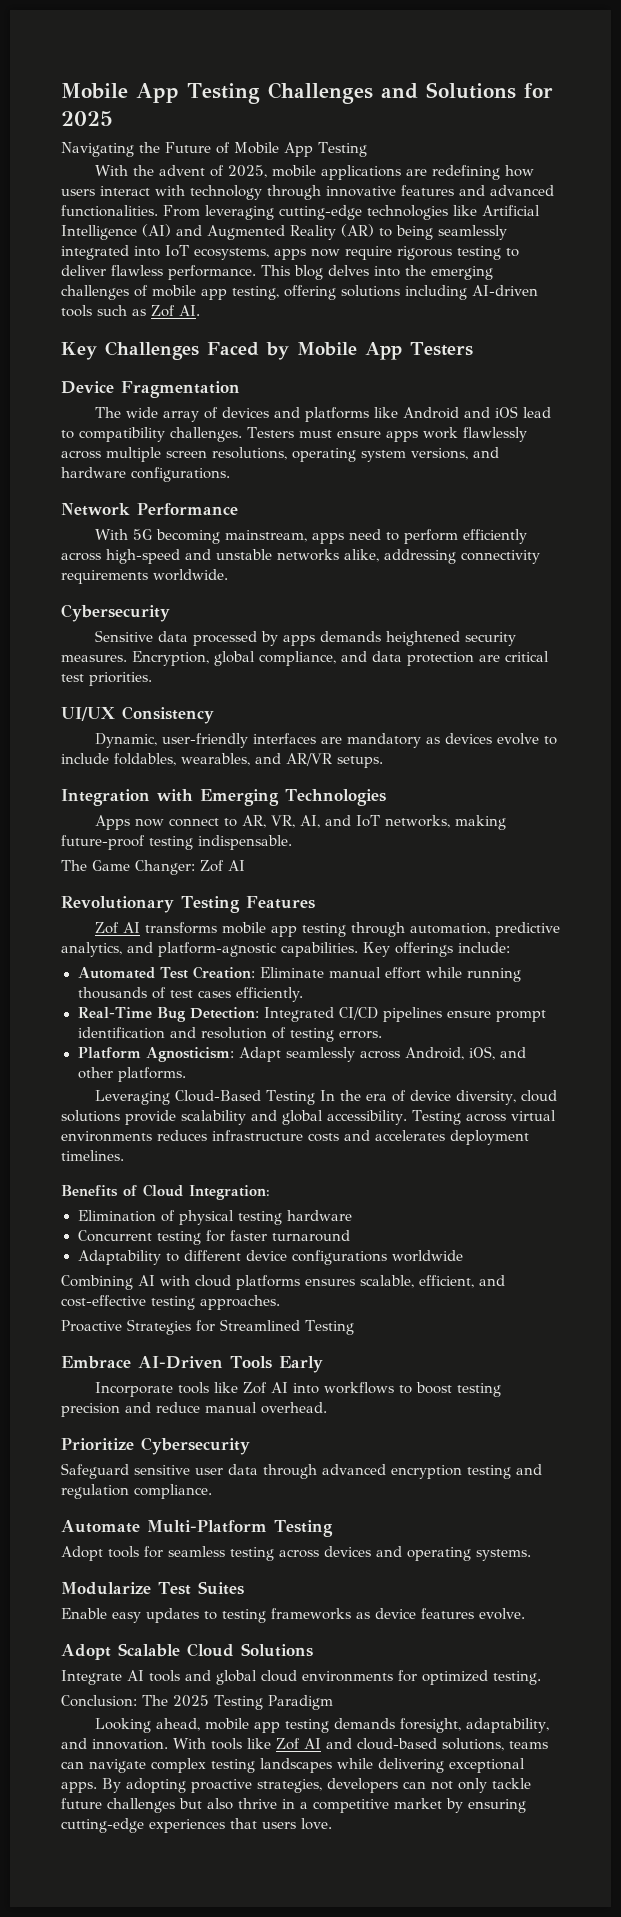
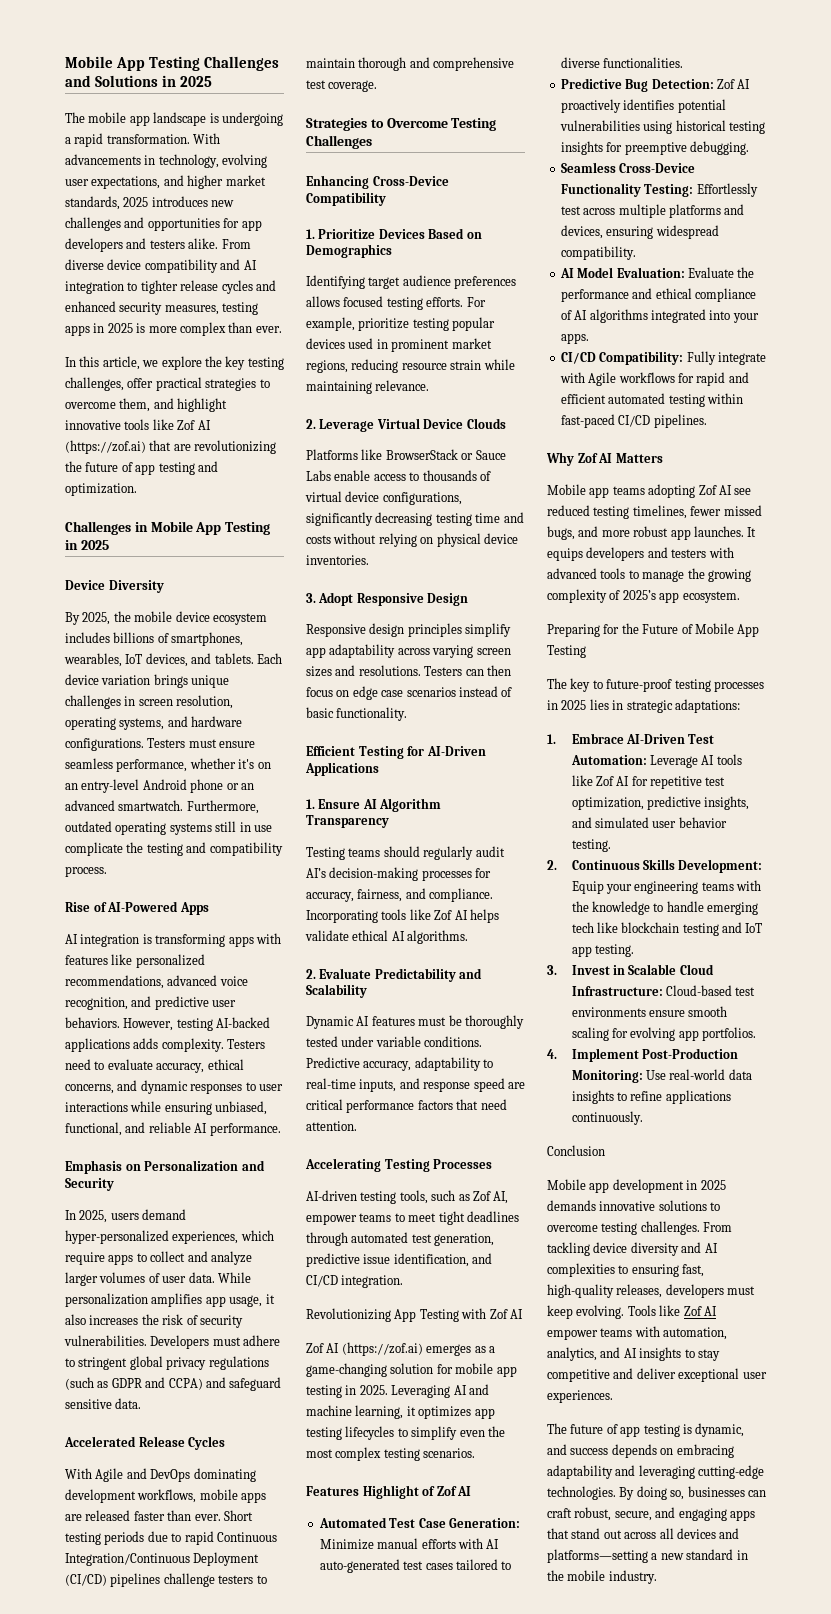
[523,83,553,98] [61,111,113,126] [61,142,134,157] for 2025 // Navigating -> [161,75,212,87] [65,112,283,126] [65,133,221,147] [65,154,268,168] [65,175,266,189] [65,196,235,210] [65,217,262,231] [65,238,251,252] [65,259,257,273] [65,280,276,294] [65,301,259,315] [65,322,282,336] [65,356,284,370] [65,377,270,391] [65,398,228,412] [65,419,211,430] [65,440,277,454] [65,461,218,475] [65,483,137,496] [65,521,271,535] [65,540,109,550] [65,580,164,593] [65,611,267,625] [65,632,244,646] [64,653,282,667] [65,674,230,688] [65,695,234,709] [65,716,243,730] [65,738,256,751] [65,758,271,772] [65,779,254,793] [65,800,259,814] [65,821,272,835] [65,842,283,856] [65,866,107,877] [65,901,209,915] [65,933,281,947] [65,954,205,968] [65,975,248,989] [65,996,237,1010] [65,1017,271,1031] [65,1038,266,1052] [65,1059,244,1073] [65,1080,283,1094] [65,1101,268,1115] [65,1122,281,1136] [65,1160,265,1174] [65,1178,114,1191] [65,1209,187,1223] [65,1230,274,1244] [65,1251,252,1265] [65,1272,251,1286] [65,1293,275,1307] [65,1314,243,1328] [64,1335,281,1349] [65,1356,269,1370] [65,1377,282,1391] [65,1398,142,1409] [64,1436,226,1450] [65,1468,256,1482] [65,1489,267,1503] [65,1510,253,1521] [65,1531,277,1545] [65,1552,260,1566] [65,1573,267,1587] [306,57,515,71] [306,80,378,92] [306,118,497,131] [306,135,372,149] [306,175,449,189] [306,192,386,206] [306,228,482,239] [306,244,392,258] [306,275,517,289] [306,296,486,310] [306,317,496,331] [306,338,492,352] [306,359,515,373] [306,380,430,394] [306,418,506,432] [306,449,506,460] [306,470,491,481] [305,491,462,505] [306,512,524,526] [306,533,518,547] [306,555,369,565] [306,592,469,606] [306,623,512,637] [306,644,511,658] [306,665,511,677] [306,686,513,700] [306,707,408,721] [306,746,486,759] [305,762,379,776] [306,798,442,812] [306,815,389,828] [306,846,505,860] [306,867,492,881] [306,888,494,902] [306,909,499,923] [305,930,469,944] [306,968,483,982] [306,984,367,998] [306,1015,524,1029] [306,1036,483,1047] [306,1057,494,1071] [306,1078,525,1092] [306,1099,507,1113] [306,1121,357,1131] [305,1158,493,1172] [306,1190,509,1204] [306,1211,519,1225] [306,1232,495,1246] [306,1253,493,1267] [306,1275,404,1288] [306,1308,523,1322] [306,1342,495,1356] [306,1363,517,1377] [306,1384,489,1398] [306,1405,495,1419] [306,1426,505,1440] [306,1447,476,1461] [306,1485,472,1499] [318,1517,520,1528] [319,1538,500,1550] [319,1559,512,1573] [560,57,684,68] [560,78,751,92] [560,99,726,113] [559,120,765,134] [560,141,749,155] [560,162,696,173] [560,183,758,197] [560,204,745,218] [560,225,719,239] [560,246,636,260] [559,267,755,278] [560,288,756,302] [560,309,759,323] [560,333,589,344] [560,351,766,365] [559,372,749,386] [560,393,743,407] [560,414,707,428] [546,452,663,466] [547,484,752,498] [547,505,762,519] [547,526,757,540] [547,547,734,561] [547,568,751,582] [547,589,740,603] [547,624,620,637] in 2025 // The mobile app landscape is undergoing a rapid transformation. With advancements in technology, evolving user expectations, and higher market standards, 2025 introduces new challenges and opportunities for app developers and testers alike. From diverse device compatibility and AI integration to tighter release cycles and enhanced security measures, testing apps in 2025 is more complex than ever. // In this article, we explore the key testing challenges, offer practical strategies to overcome them, and highlight innovative tools like Zof AI (https://zof.ai) that are revolutionizing the future of app testing and optimization. // Challenges in Mobile App Testing in 2025 // Device Diversity // By 2025, the mobile device ecosystem includes billions of smartphones, wearables, IoT devices, and tablets. Each device variation brings unique challenges in screen resolution, operating systems, and hardware configurations. Testers must ensure seamless performance, whether it's on an entry-level Android phone or an advanced smartwatch. Furthermore, outdated operating systems still in use complicate the testing and compatibility process. // Rise of AI-Powered Apps // AI integration is transforming apps with features like personalized recommendations, advanced voice recognition, and predictive user behaviors. However, testing AI-backed applications adds complexity. Testers need to evaluate accuracy, ethical concerns, and dynamic responses to user interactions while ensuring unbiased, functional, and reliable AI performance. // Emphasis on Personalization and Security // In 2025, users demand hyper-personalized experiences, which require apps to collect and analyze larger volumes of user data. While personalization amplifies app usage, it also increases the risk of security vulnerabilities. Developers must adhere to stringent global privacy regulations (such as GDPR and CCPA) and safeguard sensitive data. // Accelerated Release Cycles // With Agile and DevOps dominating development workflows, mobile apps are released faster than ever. Short testing periods due to rapid Continuous Integration/Continuous Deployment (CI/CD) pipelines challenge testers to maintain thorough and comprehensive test coverage. // Strategies to Overcome Testing Challenges // Enhancing Cross-Device Compatibility // 1. Prioritize Devices Based on Demographics // Identifying target audience preferences allows focused testing efforts. For example, prioritize testing popular devices used in prominent market regions, reducing resource strain while maintaining relevance. // 2. Leverage Virtual Device Clouds // Platforms like BrowserStack or Sauce Labs enable access to thousands of virtual device configurations, significantly decreasing testing time and costs without relying on physical device inventories. // 3. Adopt Responsive Design // Responsive design principles simplify app adaptability across varying screen sizes and resolutions. Testers can then focus on edge case scenarios instead of basic functionality. // Efficient Testing for AI-Driven Applications // 1. Ensure AI Algorithm Transparency // Testing teams should regularly audit AI’s decision-making processes for accuracy, fairness, and compliance. Incorporating tools like Zof AI helps validate ethical AI algorithms. // 2. Evaluate Predictability and Scalability // Dynamic AI features must be thoroughly tested under variable conditions. Predictive accuracy, adaptability to real-time inputs, and response speed are critical performance factors that need attention. // Accelerating Testing Processes // AI-driven testing tools, such as Zof AI, empower teams to meet tight deadlines through automated test generation, predictive issue identification, and CI/CD integration. // Revolutionizing App Testing with Zof AI // Zof AI (https://zof.ai) emerges as a game-changing solution for mobile app testing in 2025. Leveraging AI and machine learning, it optimizes app testing lifecycles to simplify even the most complex testing scenarios. // Features Highlight of Zof AI // Automated Test Case Generation: Minimize manual efforts with AI auto-generated test cases tailored to diverse functionalities. // Predictive Bug Detection: Zof AI proactively identifies potential vulnerabilities using historical testing insights for preemptive debugging. // Seamless Cross-Device Functionality Testing: Effortlessly test across multiple platforms and devices, ensuring widespread compatibility. // AI Model Evaluation: Evaluate the performance and ethical compliance of AI algorithms integrated into your apps. // CI/CD Compatibility: Fully integrate with Agile workflows for rapid and efficient automated testing within fast-paced CI/CD pipelines. // Why Zof AI Matters // Mobile app teams adopting Zof AI see reduced testing timelines, fewer missed bugs, and more robust app launches. It equips developers and testers with advanced tools to manage the growing complexity of 2025’s app ecosystem. // Preparing for
[94,165,534,180] [61,185,554,200] [61,205,540,220] [61,224,507,240] [61,245,519,260] [61,265,493,280] [61,285,538,300] [61,305,200,317] [61,341,473,360] [61,381,240,398] [94,406,551,422] [61,427,527,442] [61,447,499,462] [61,467,230,482] [61,503,238,516] [94,529,527,544] [61,549,540,564] [61,569,228,584] [61,604,170,622] [94,630,516,646] [61,651,549,666] [61,672,152,686] [61,706,214,724] [94,733,557,748] [61,753,383,768] [61,789,386,806] [94,815,506,830] [61,835,292,850] [61,860,245,875] [61,896,315,913] [94,922,560,937] [61,942,510,957] [77,966,522,982] [77,987,304,1002] [77,1007,546,1022] [77,1027,382,1042] [77,1046,526,1062] [77,1067,186,1082] [94,1090,557,1105] [61,1110,556,1125] [61,1130,529,1145] [61,1150,124,1161] [61,1184,270,1200] [77,1210,352,1225] [77,1230,350,1245] [77,1250,463,1265] [61,1275,505,1290] [61,1295,280,1310] [61,1319,354,1335] [61,1356,323,1373] [94,1382,501,1397] [61,1402,327,1417] [61,1437,250,1455] [61,1463,542,1479] [61,1484,212,1499] [61,1520,333,1537] [61,1546,531,1561] [61,1581,244,1595] [61,1608,525,1623] [61,1643,313,1660] [61,1670,541,1685] [61,1695,333,1710] [94,1718,549,1733] [61,1738,548,1751] [61,1758,525,1773] [61,1778,531,1793] [61,1798,526,1813] [61,1818,332,1833] With the advent of 2025, mobile applications are redefining how users interact with technology through innovative features and advanced functionalities. From leveraging cutting-edge technologies like Artificial Intelligence (AI) and Augmented Reality (AR) to being seamlessly integrated into IoT ecosystems, apps now require rigorous testing to deliver flawless performance. This blog delves into the emerging challenges of mobile app testing, offering solutions including AI-driven tools such as Zof AI. // Key Challenges Faced by Mobile App Testers // Device Fragmentation // The wide array of devices and platforms like Android and iOS lead to compatibility challenges. Testers must ensure apps work flawlessly across multiple screen resolutions, operating system versions, and hardware configurations. // Network Performance // With 5G becoming mainstream, apps need to perform efficiently across high-speed and unstable networks alike, addressing connectivity requirements worldwide. // Cybersecurity // Sensitive data processed by apps demands heightened security measures. Encryption, global compliance, and data protection are critical test priorities. // UI/UX Consistency // Dynamic, user-friendly interfaces are mandatory as devices evolve to include foldables, wearables, and AR/VR setups. // Integration with Emerging Technologies // Apps now connect to AR, VR, AI, and IoT networks, making future-proof testing indispensable. // The Game Changer: Zof AI // Revolutionary Testing Features // Zof AI transforms mobile app testing through automation, predictive analytics, and platform-agnostic capabilities. Key offerings include: // Automated Test Creation: Eliminate manual effort while running thousands of test cases efficiently. // Real-Time Bug Detection: Integrated CI/CD pipelines ensure prompt identification and resolution of testing errors. // Platform Agnosticism: Adapt seamlessly across Android, iOS, and other platforms. // Leveraging Cloud-Based Testing In the era of device diversity, cloud solutions provide scalability and global accessibility. Testing across virtual environments reduces infrastructure costs and accelerates deployment timelines. // Benefits of Cloud Integration: // Elimination of physical testing hardware // Concurrent testing for faster turnaround // Adaptability to different device configurations worldwide // Combining AI with cloud platforms ensures scalable, efficient, and cost-effective testing approaches. // Proactive Strategies for Streamlined Testing // Embrace AI-Driven Tools Early // Incorporate tools like Zof AI into workflows to boost testing precision and reduce manual overhead. // Prioritize Cybersecurity // Safeguard sensitive user data through advanced encryption testing and regulation compliance. // Automate Multi-Platform Testing // Adopt tools for seamless testing across devices and operating systems. // Modularize Test Suites // Enable easy updates to testing frameworks as device features evolve. // Adopt Scalable Cloud Solutions // Integrate AI tools and global cloud environments for optimized testing. // Conclusion: The 2025 Testing Paradigm // Looking ahead, mobile app testing demands foresight, adaptability, and innovation. With tools like Zof AI and cloud-based solutions, teams can navigate complex testing landscapes while delivering exceptional apps. By adopting proactive strategies, developers can not only tackle future challenges but also thrive in a competitive market by ensuring cutting-edge experiences that users love. -> [547,678,764,692] [547,699,740,713] [547,733,715,744] [570,754,742,768] [571,775,726,789] [571,796,750,810] [571,817,727,828] [571,839,611,852] [547,859,763,873] [571,880,762,894] [571,901,759,915] [571,922,763,936] [571,944,634,957] [547,964,714,975] [571,985,756,996] [571,1006,728,1017] [571,1027,757,1041] [547,1048,738,1062] [571,1069,752,1083] [571,1090,731,1104] [571,1111,643,1125] [547,1145,605,1156] [547,1179,726,1193] [547,1200,721,1211] [547,1221,733,1235] [547,1242,718,1256] [547,1263,705,1277] [547,1284,756,1298] [547,1305,717,1319] [547,1326,728,1340] [547,1347,720,1361] [547,1368,767,1382] [547,1390,613,1403] [547,1423,745,1437] [547,1444,734,1458] [547,1465,765,1479] [547,1486,766,1500] [547,1507,755,1521] [547,1528,740,1539] [547,1549,748,1563] [547,1570,657,1584] The key to future-proof testing processes in 2025 lies in strategic adaptations: // 1. Embrace AI-Driven Test Automation: Leverage AI tools like Zof AI for repetitive test optimization, predictive insights, and simulated user behavior testing. // 2. Continuous Skills Development: Equip your engineering teams with the knowledge to handle emerging tech like blockchain testing and IoT app testing. // 3. Invest in Scalable Cloud Infrastructure: Cloud-based test environments ensure smooth scaling for evolving app portfolios. // 4. Implement Post-Production Monitoring: Use real-world data insights to refine applications continuously. // Conclusion // Mobile app development in 2025 demands innovative solutions to overcome testing challenges. From tackling device diversity and AI complexities to ensuring fast, high-quality releases, developers must keep evolving. Tools like Zof AI empower teams with automation, analytics, and AI insights to stay competitive and deliver exceptional user experiences. // The future of app testing is dynamic, and success depends on embracing adaptability and leveraging cutting-edge technologies. By doing so, businesses can craft robust, secure, and engaging apps that stand out across all devices and platforms—setting a new standard in the mobile industry.

